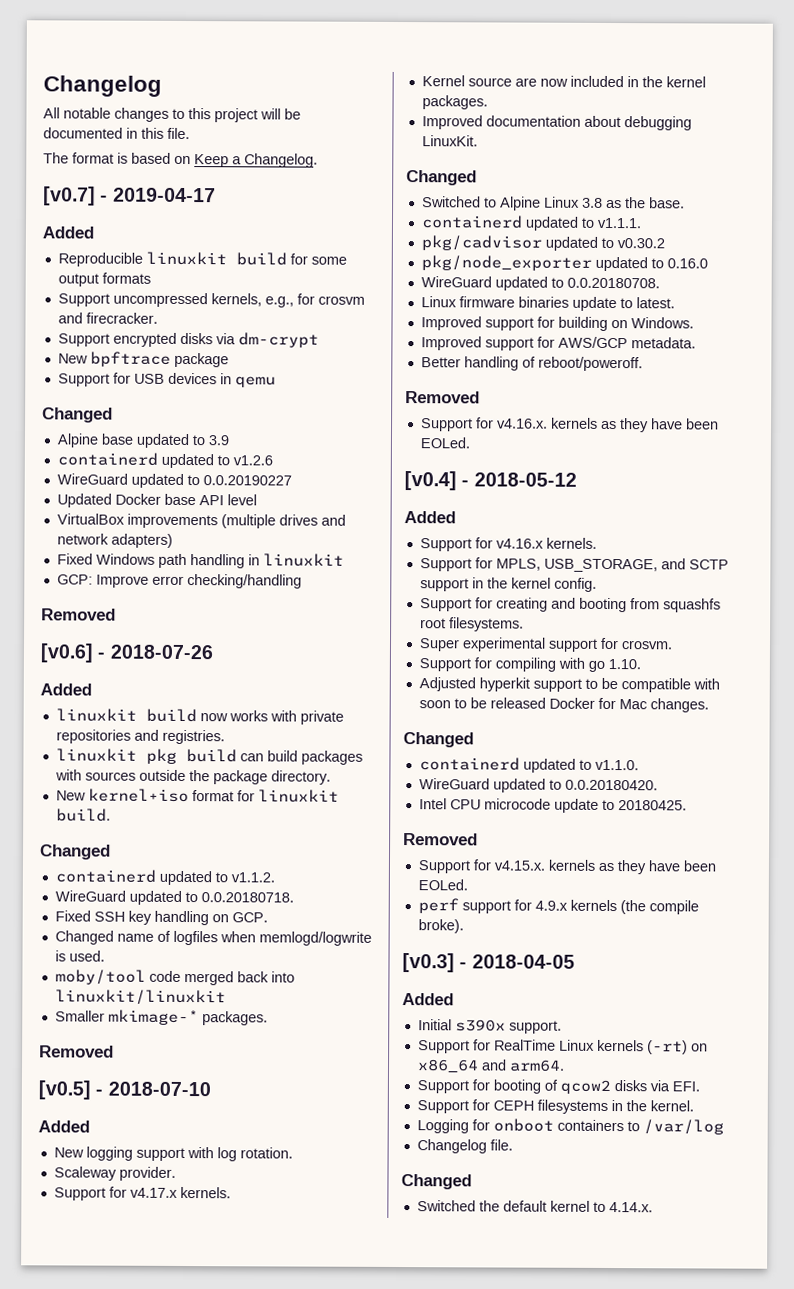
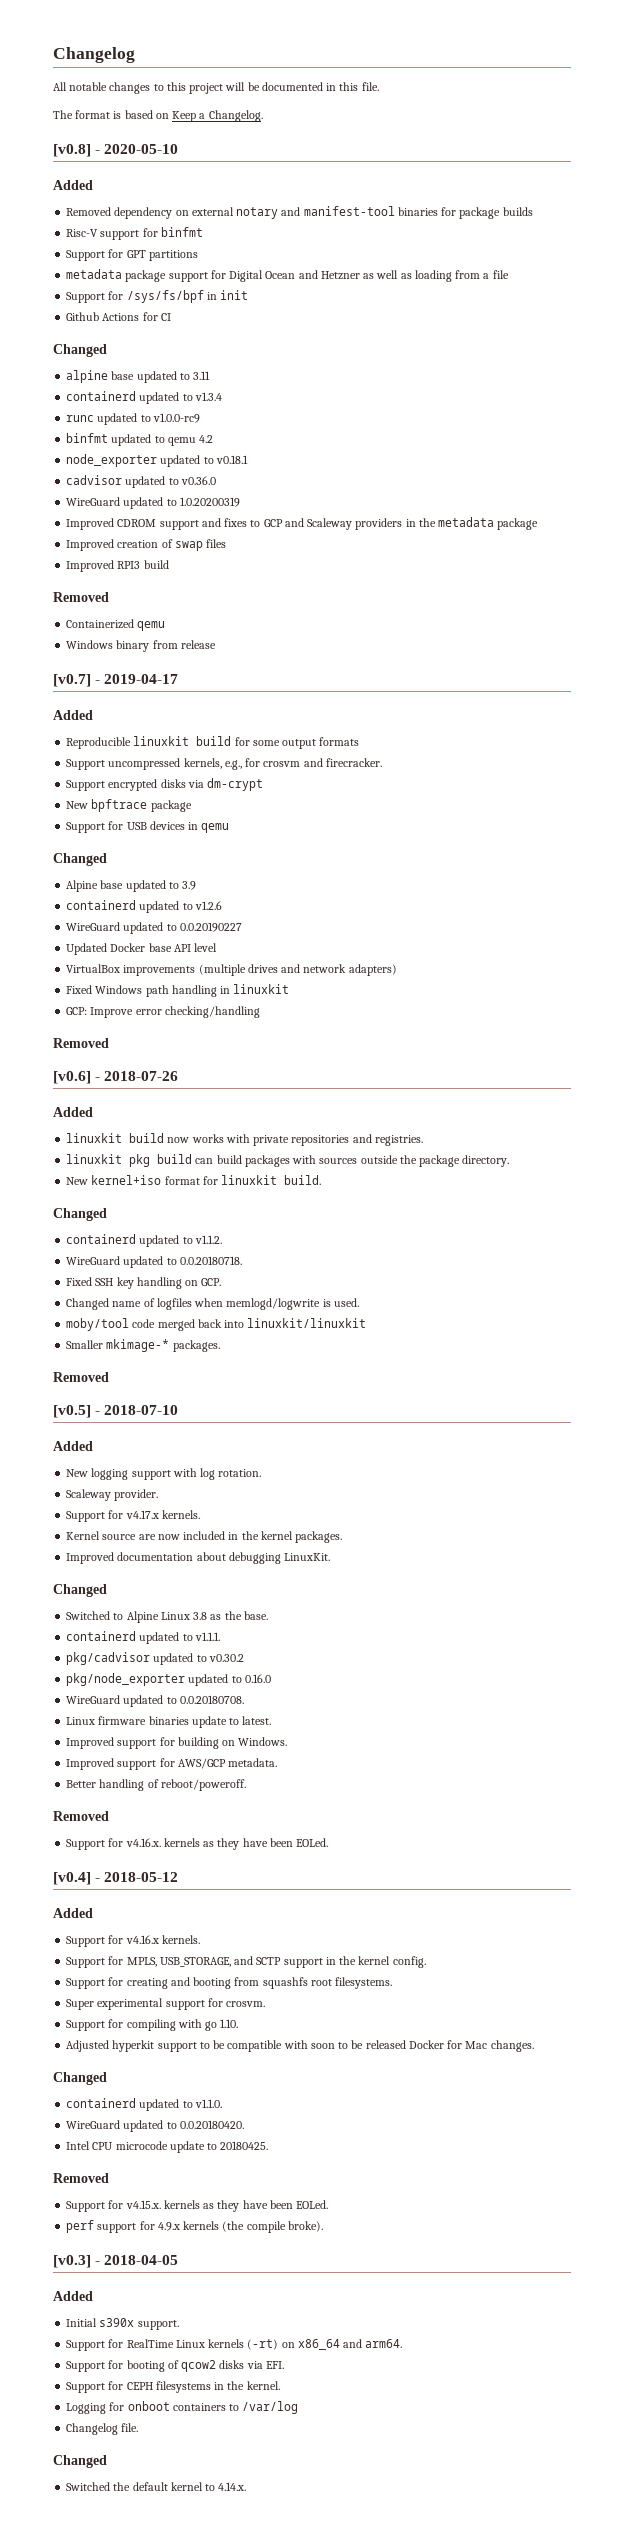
(318, 160) none -> [53,144,179,157] [53,180,93,190] [66,206,533,219] [66,227,203,240] [66,249,198,261] [66,269,509,282] [66,290,249,303] [66,312,171,321] [53,344,107,357] [66,370,211,383] [66,391,222,404] [66,413,200,425] [66,433,214,446] [66,454,248,467] [66,475,216,488] [66,497,240,509] [66,517,539,530] [66,539,227,551] [66,560,169,572] [53,592,109,602] [66,619,166,631] [66,640,216,652] // [v0.8] - 2020-05-10 // Added // Removed dependency on external notary and manifest-tool binaries for package builds // Risc-V support for binfmt // Support for GPT partitions // metadata package support for Digital Ocean and Hetzner as well as loading from a file // Support for /sys/fs/bpf in init // Github Actions for CI // Changed // alpine base updated to 3.11 // containerd updated to v1.3.4 // runc updated to v1.0.0-rc9 // binfmt updated to qemu 4.2 // node_exporter updated to v0.18.1 // cadvisor updated to v0.36.0 // WireGuard updated to 1.0.20200319 // Improved CDROM support and fixes to GCP and Scaleway providers in the metadata package // Improved creation of swap files // Improved RPI3 build // Removed // Containerized qemu // Windows binary from release

